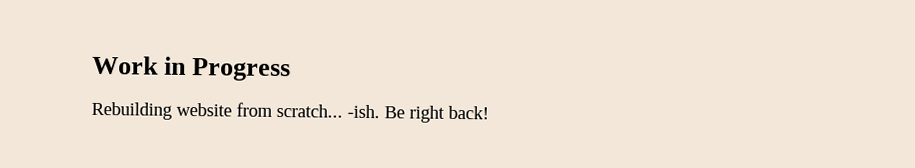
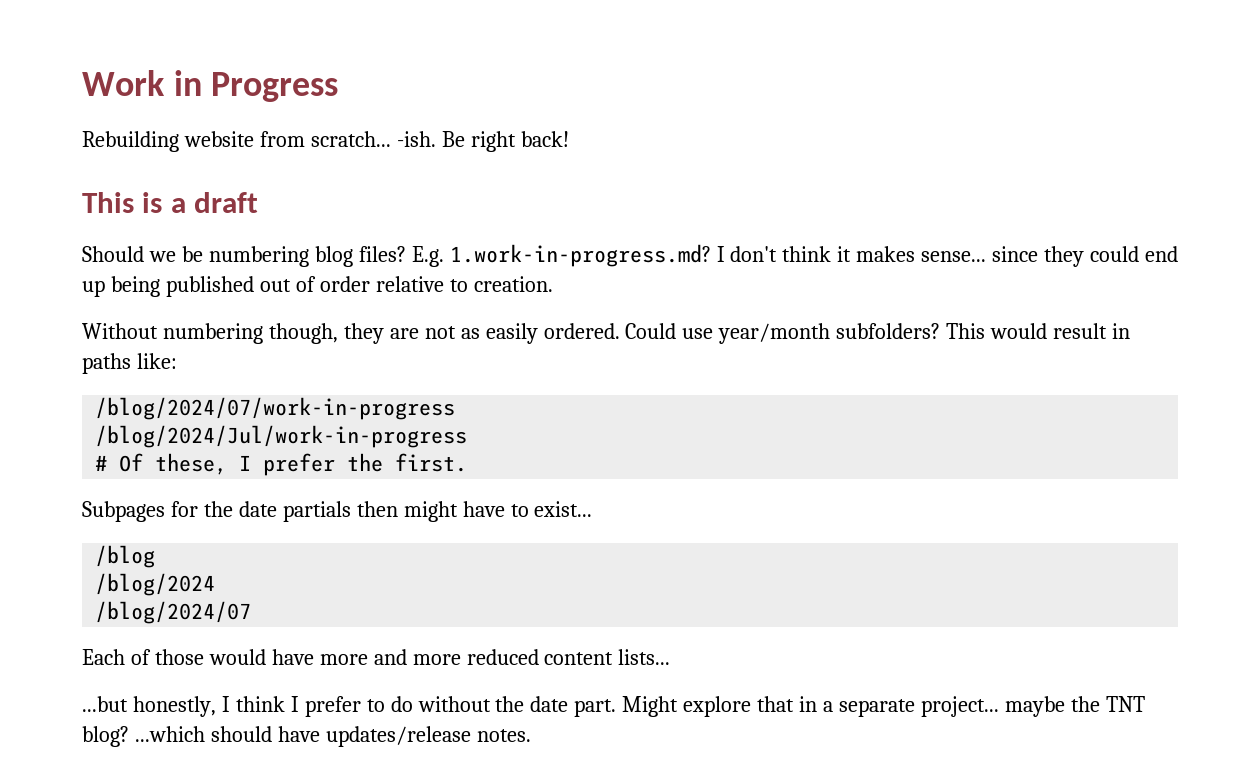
(489, 112) none -> [82,192,259,213] [82,244,1178,267] [82,276,553,297] [82,323,1131,344] [82,353,177,374] [95,397,456,420] [95,425,468,448] [95,453,468,476] [82,501,593,522] [95,545,156,568] [95,573,216,596] [95,601,252,624] [82,649,671,665] [82,696,1145,717] [82,726,531,747] // This is a draft // Should we be numbering blog files? E.g. 1.work-in-progress.md? I don't think it makes sense... since they could end up being published out of order relative to creation. // Without numbering though, they are not as easily ordered. Could use year/month subfolders? This would result in paths like: // /blog/2024/07/work-in-progress // /blog/2024/Jul/work-in-progress // # Of these, I prefer the first. // Subpages for the date partials then might have to exist... // /blog // /blog/2024 // /blog/2024/07 // Each of those would have more and more reduced content lists... // ...but honestly, I think I prefer to do without the date part. Might explore that in a separate project... maybe the TNT blog? ...which should have updates/release notes.

